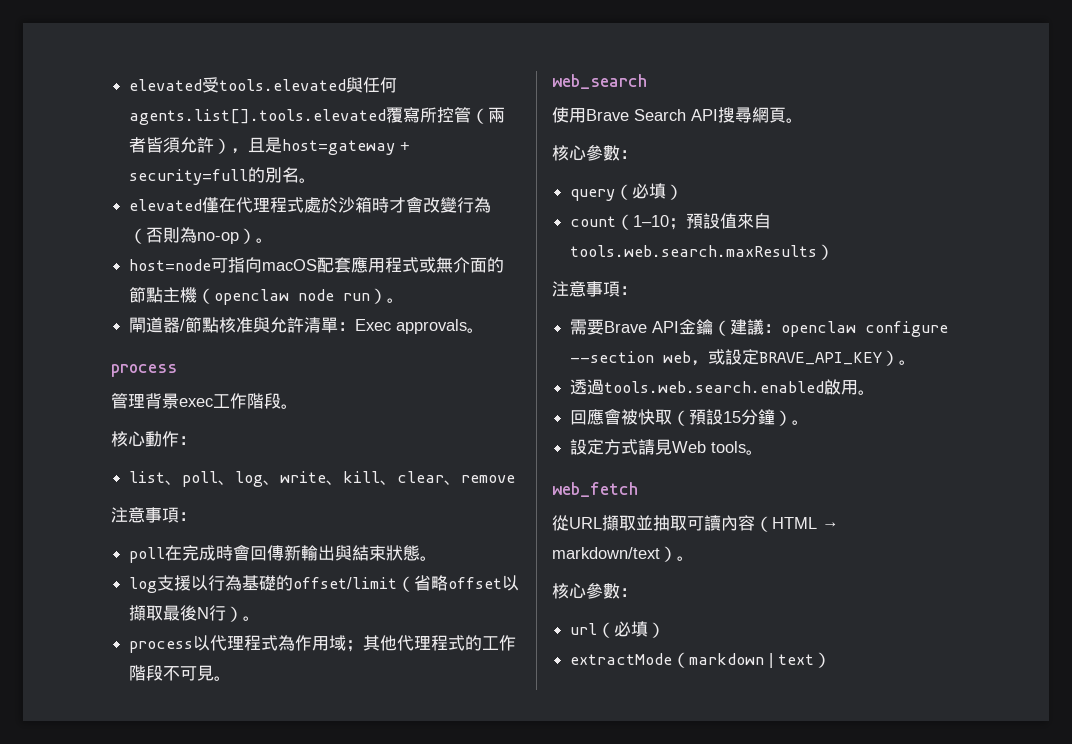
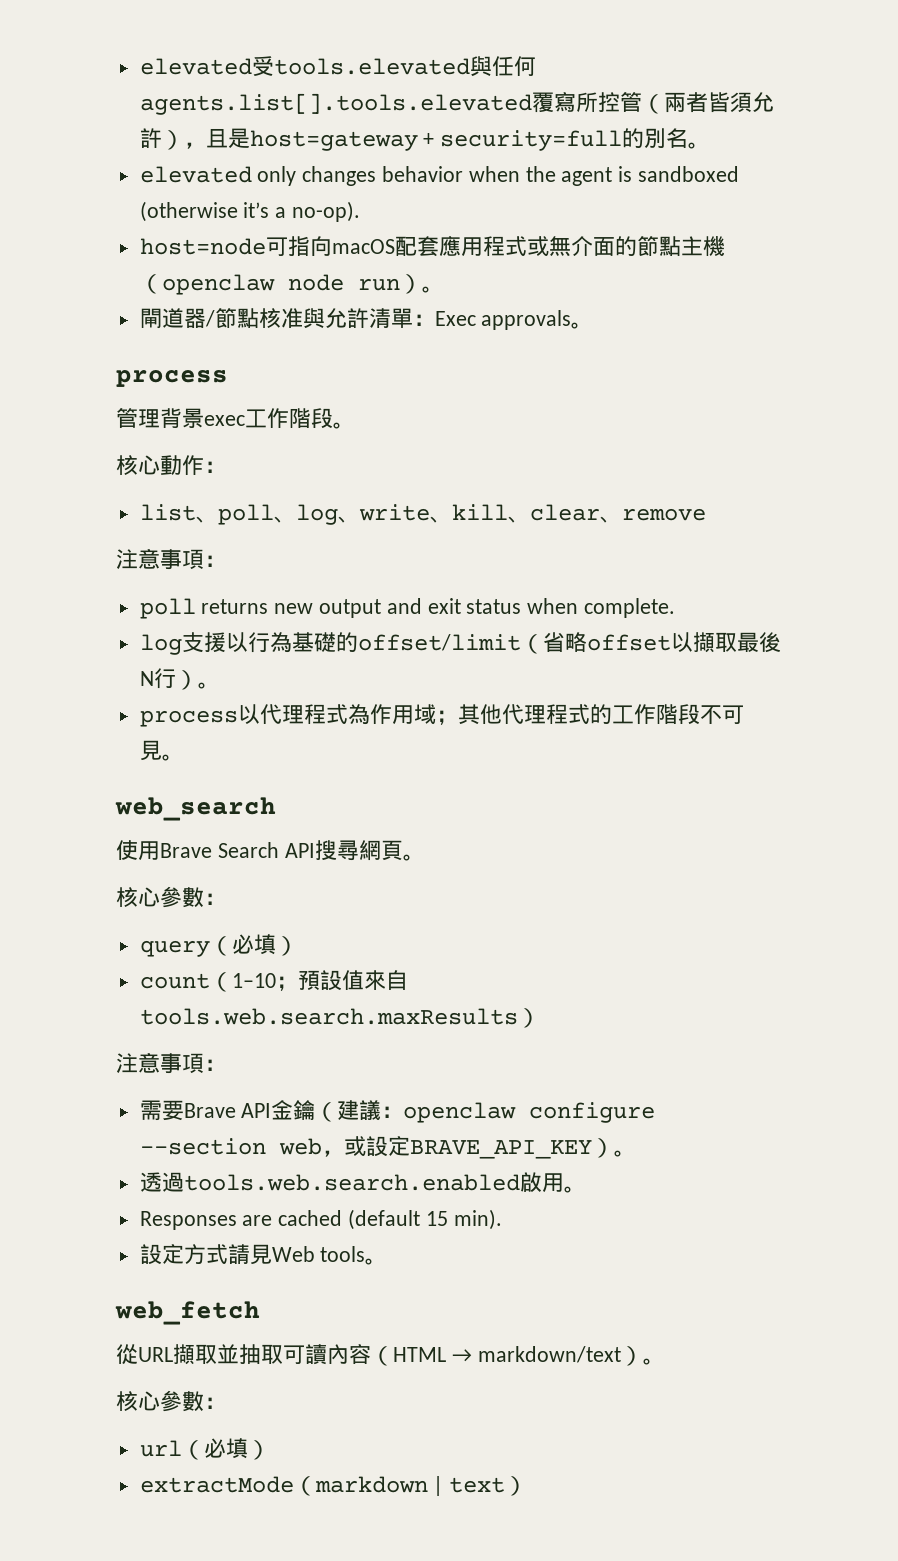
[202,196,492,213] [129,227,274,244] 僅在代理程式處於沙箱時才會改變行為（否則為no-op）。 -> [257,166,740,186] [139,201,361,222] only changes behavior when the agent is sandboxed (otherwise it’s a no-op).
[165,544,438,561] 在完成時會回傳新輸出與結束狀態。 -> [201,598,676,618] returns new output and exit status when complete.
[570,408,810,426] 回應會被快取（預設15分鐘）。 -> [139,1209,502,1230] Responses are cached (default 15 min).

